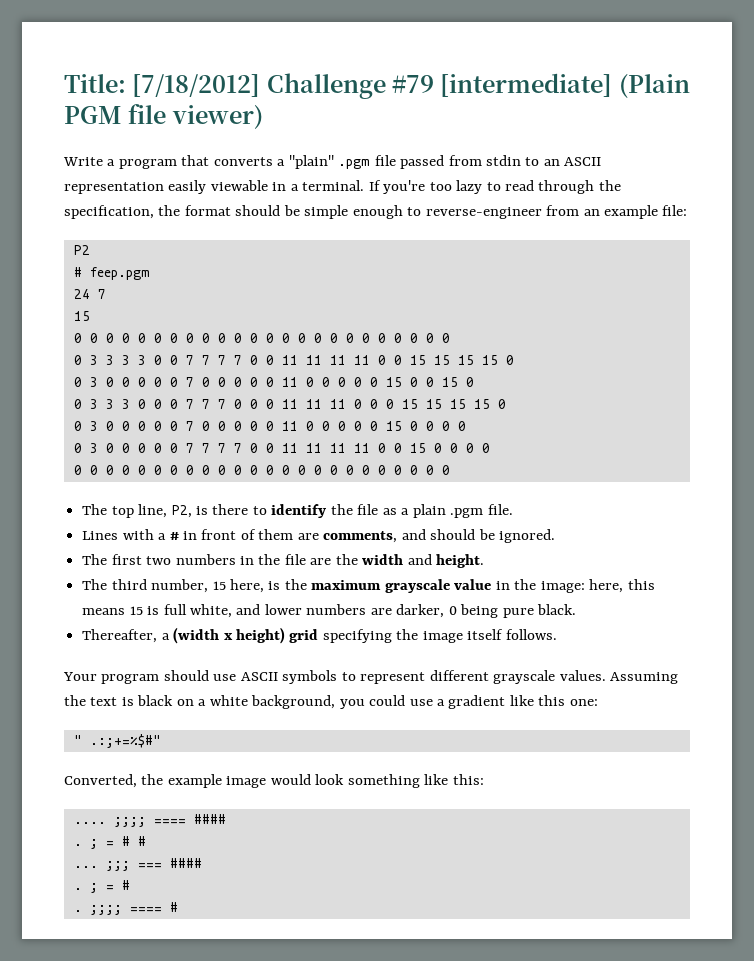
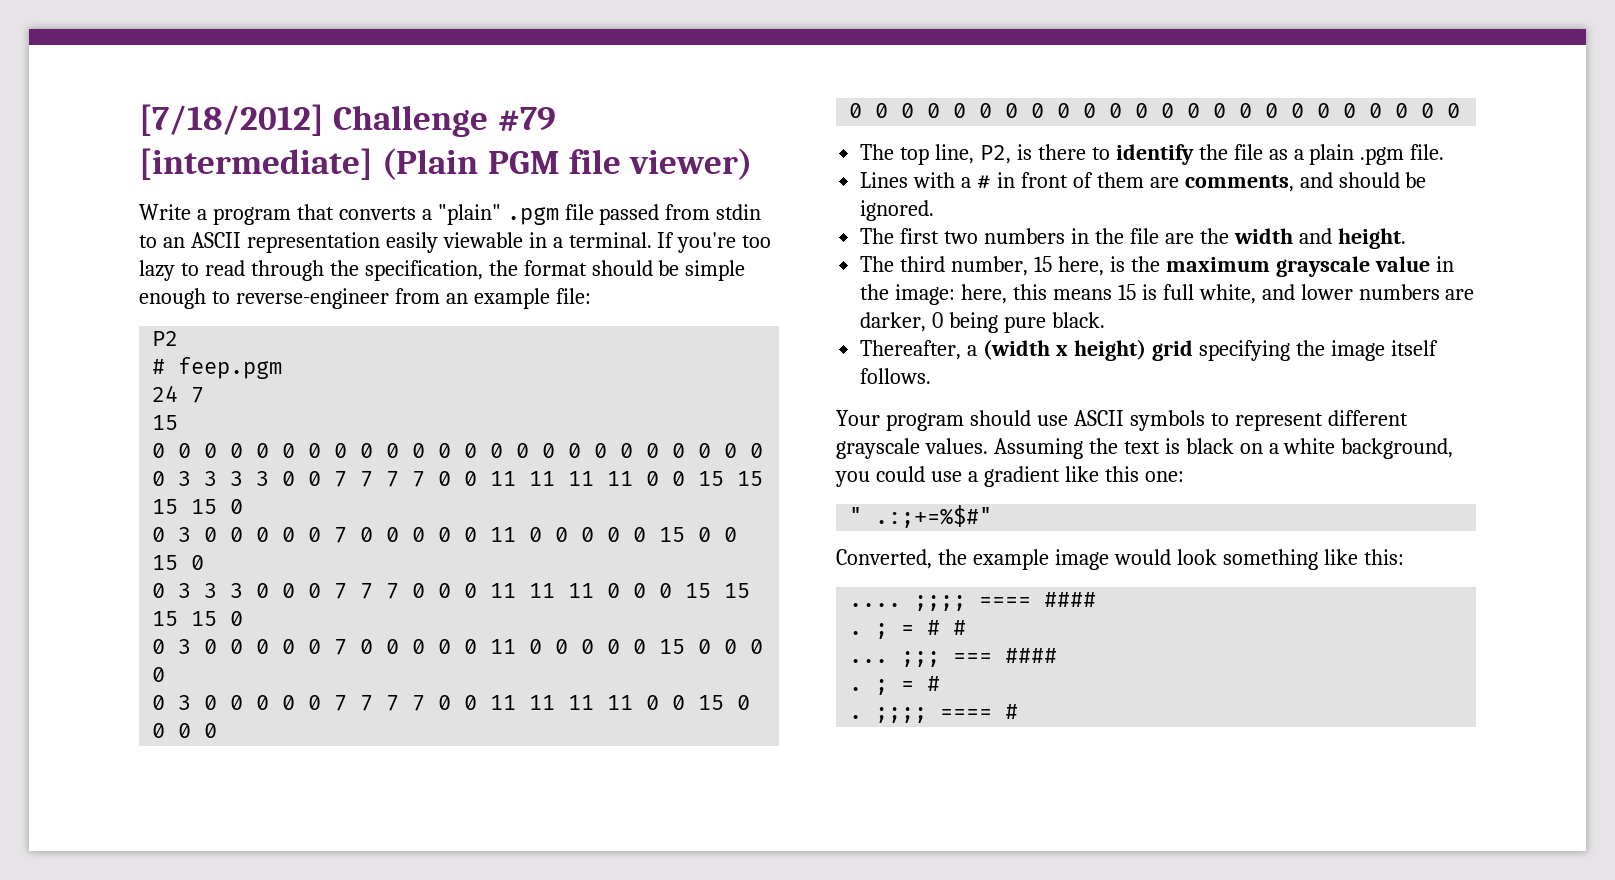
[64,74,126,93] Title: -> (139, 120) none

